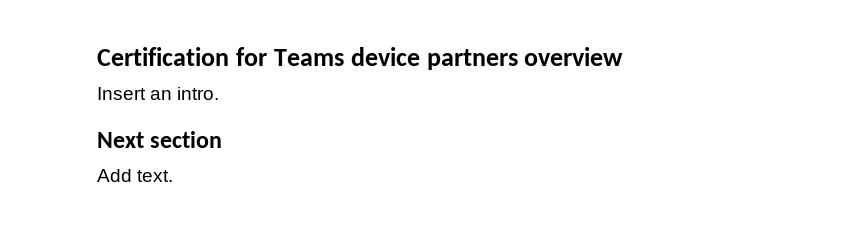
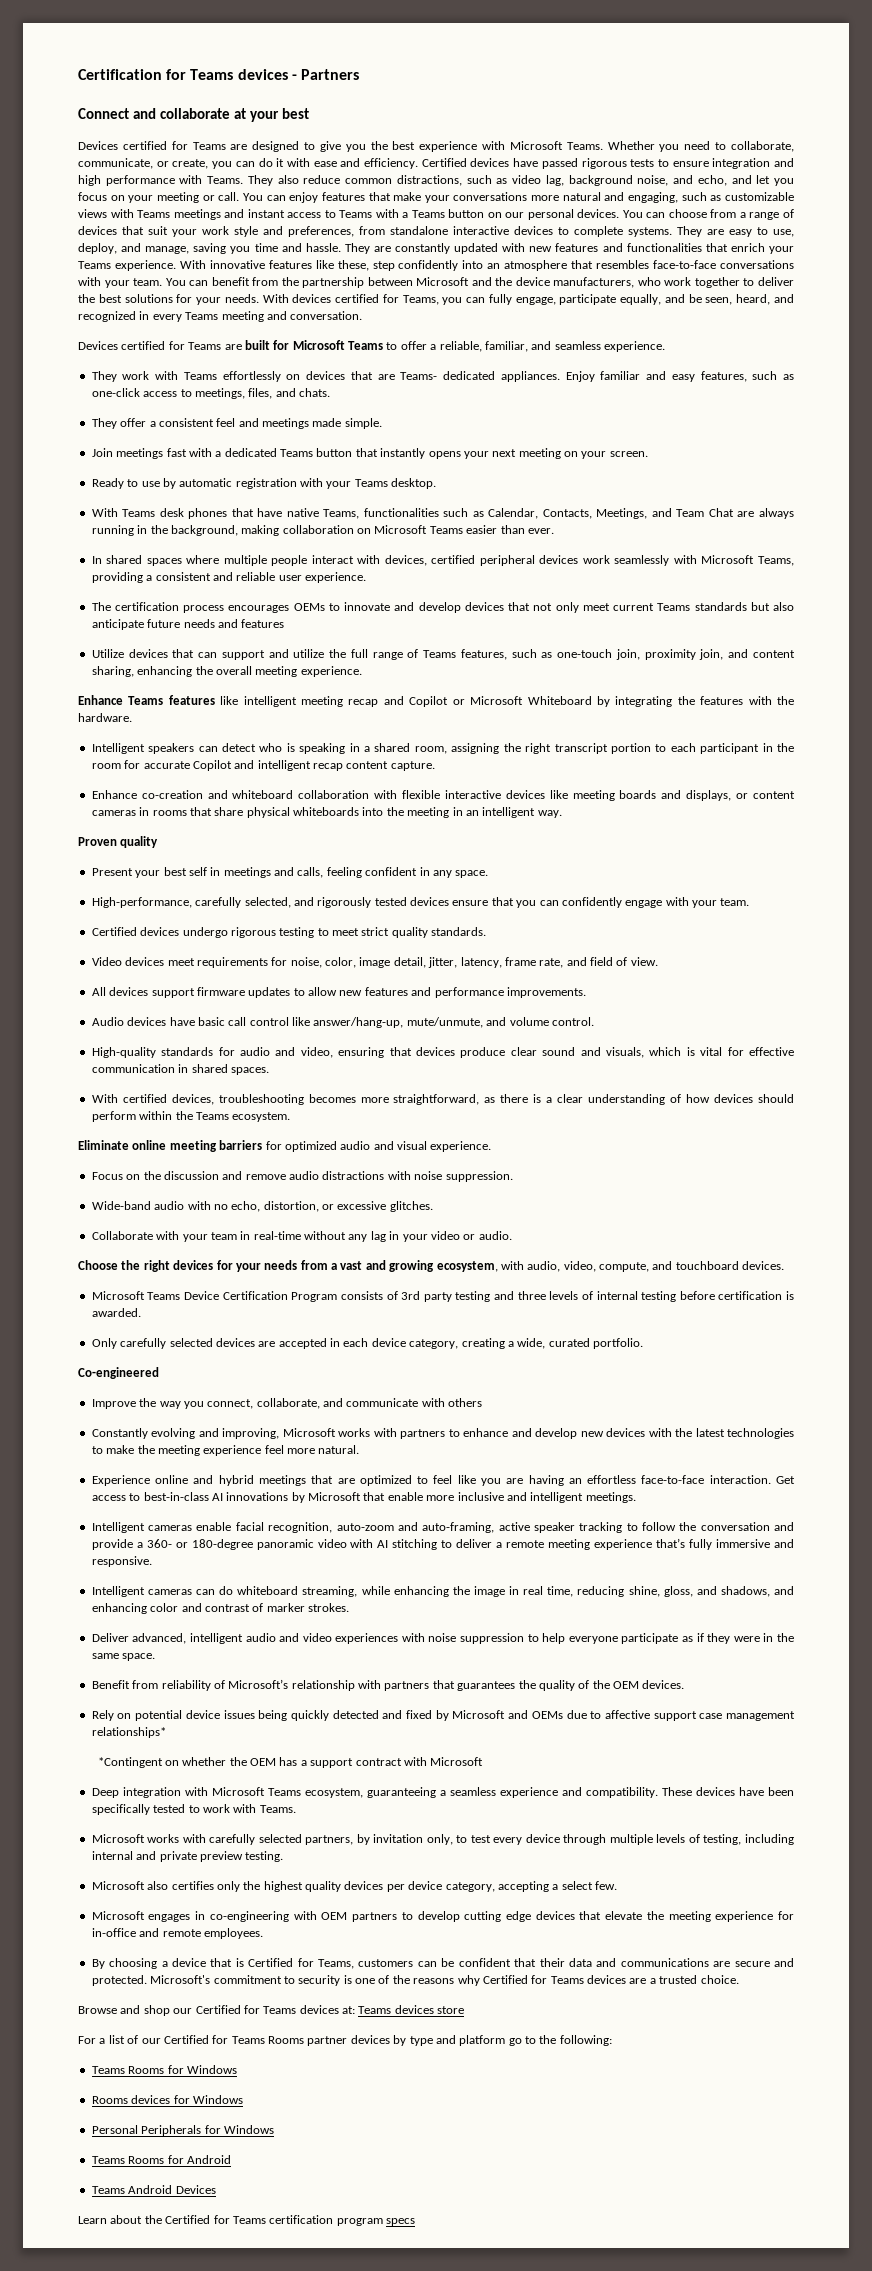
[350,47,624,70] [97,87,220,100] [97,131,223,148] [97,169,174,182] device partners overview // Insert an intro. // Next section // Add text. -> [237,69,359,80] [78,108,309,122] [78,141,795,152] [78,158,794,169] [78,175,794,186] [78,192,794,203] [78,209,794,220] [78,226,794,237] [78,243,794,254] [78,260,794,271] [78,277,794,288] [78,294,795,305] [78,311,363,322] [78,340,665,352] [91,371,794,382] [91,388,330,399] [91,418,382,429] [91,448,648,459] [91,478,437,489] [91,508,795,519] [91,525,554,536] [91,555,794,566] [91,572,366,583] [91,602,794,613] [91,619,285,630] [91,649,796,660] [91,666,362,677] [78,695,794,707] [78,713,132,722] [91,743,795,754] [91,760,435,771] [91,790,795,801] [91,807,562,818] [78,836,159,848] [91,867,489,878] [91,897,750,908] [91,927,487,938] [91,957,658,968] [91,987,586,998] [91,1017,594,1028] [91,1047,795,1058] [91,1064,269,1075] [91,1094,794,1105] [91,1111,291,1122] [78,1140,492,1152] [91,1171,513,1182] [91,1201,433,1212] [91,1231,512,1242] [78,1260,785,1272] [91,1291,794,1302] [91,1308,141,1317] [91,1338,643,1349] [78,1367,159,1379] [91,1398,483,1409] [91,1428,795,1439] [91,1445,360,1456] [91,1475,796,1486] [91,1492,636,1503] [91,1522,795,1533] [91,1538,795,1550] [91,1556,152,1567] [91,1586,794,1597] [91,1603,349,1614] [91,1633,795,1644] [91,1653,156,1661] [91,1679,685,1691] [91,1710,796,1721] [91,1727,166,1738] [97,1757,484,1768] [91,1787,794,1798] [91,1804,296,1815] [91,1834,795,1845] [91,1851,284,1862] [91,1881,617,1892] [91,1911,795,1922] [91,1928,263,1939] [91,1958,795,1969] [91,1975,739,1986] [78,2005,465,2016] [78,2035,612,2046] [91,2065,237,2074] [91,2095,243,2104] [91,2125,274,2136] [91,2155,231,2164] [91,2185,216,2194] [78,2215,415,2226] devices - Partners // Connect and collaborate at your best // Devices certified for Teams are designed to give you the best experience with Microsoft Teams. Whether you need to collaborate, communicate, or create, you can do it with ease and efficiency. Certified devices have passed rigorous tests to ensure integration and high performance with Teams. They also reduce common distractions, such as video lag, background noise, and echo, and let you focus on your meeting or call. You can enjoy features that make your conversations more natural and engaging, such as customizable views with Teams meetings and instant access to Teams with a Teams button on our personal devices. You can choose from a range of devices that suit your work style and preferences, from standalone interactive devices to complete systems. They are easy to use, deploy, and manage, saving you time and hassle. They are constantly updated with new features and functionalities that enrich your Teams experience. With innovative features like these, step confidently into an atmosphere that resembles face-to-face conversations with your team. You can benefit from the partnership between Microsoft and the device manufacturers, who work together to deliver the best solutions for your needs. With devices certified for Teams, you can fully engage, participate equally, and be seen, heard, and recognized in every Teams meeting and conversation. // Devices certified for Teams are built for Microsoft Teams to offer a reliable, familiar, and seamless experience. // They work with Teams effortlessly on devices that are Teams- dedicated appliances. Enjoy familiar and easy features, such as one-click access to meetings, files, and chats. // They offer a consistent feel and meetings made simple. // Join meetings fast with a dedicated Teams button that instantly opens your next meeting on your screen. // Ready to use by automatic registration with your Teams desktop. // With Teams desk phones that have native Teams, functionalities such as Calendar, Contacts, Meetings, and Team Chat are always running in the background, making collaboration on Microsoft Teams easier than ever. // In shared spaces where multiple people interact with devices, certified peripheral devices work seamlessly with Microsoft Teams, providing a consistent and reliable user experience. // The certification process encourages OEMs to innovate and develop devices that not only meet current Teams standards but also anticipate future needs and features // Utilize devices that can support and utilize the full range of Teams features, such as one-touch join, proximity join, and content sharing, enhancing the overall meeting experience. // Enhance Teams features like intelligent meeting recap and Copilot or Microsoft Whiteboard by integrating the features with the hardware. // Intelligent speakers can detect who is speaking in a shared room, assigning the right transcript portion to each participant in the room for accurate Copilot and intelligent recap content capture. // Enhance co-creation and whiteboard collaboration with flexible interactive devices like meeting boards and displays, or content cameras in rooms that share physical whiteboards into the meeting in an intelligent way. // Proven quality // Present your best self in meetings and calls, feeling confident in any space. // High-performance, carefully selected, and rigorously tested devices ensure that you can confidently engage with your team. // Certified devices undergo rigorous testing to meet strict quality standards. // Video devices meet requirements for noise, color, image detail, jitter, latency, frame rate, and field of view. // All devices support firmware updates to allow new features and performance improvements. // Audio devices have basic call control like answer/hang-up, mute/unmute, and volume control. // High-quality standards for audio and video, ensuring that devices produce clear sound and visuals, which is vital for effective communication in shared spaces. // With certified devices, troubleshooting becomes more straightforward, as there is a clear understanding of how devices should perform within the Teams ecosystem. // Eliminate online meeting barriers for optimized audio and visual experience. // Focus on the discussion and remove audio distractions with noise suppression. // Wide-band audio with no echo, distortion, or excessive glitches. // Collaborate with your team in real-time without any lag in your video or audio. // Choose the right devices for your needs from a vast and growing ecosystem, with audio, video, compute, and touchboard devices. // Microsoft Teams Device Certification Program consists of 3rd party testing and three levels of internal testing before certification is awarded. // Only carefully selected devices are accepted in each device category, creating a wide, curated portfolio. // Co-engineered // Improve the way you connect, collaborate, and communicate with others // Constantly evolving and improving, Microsoft works with partners to enhance and develop new devices with the latest technologies to make the meeting experience feel more natural. // Experience online and hybrid meetings that are optimized to feel like you are having an effortless face-to-face interaction. Get access to best-in-class AI innovations by Microsoft that enable more inclusive and intelligent meetings. // Intelligent cameras enable facial recognition, auto-zoom and auto-framing, active speaker tracking to follow the conversation and provide a 360- or 180-degree panoramic video with AI stitching to deliver a remote meeting experience that’s fully immersive and responsive. // Intelligent cameras can do whiteboard streaming, while enhancing the image in real time, reducing shine, gloss, and shadows, and enhancing color and contrast of marker strokes. // Deliver advanced, intelligent audio and video experiences with noise suppression to help everyone participate as if they were in the same space. // Benefit from reliability of Microsoft’s relationship with partners that guarantees the quality of the OEM devices. // Rely on potential device issues being quickly detected and fixed by Microsoft and OEMs due to affective support case management relationships* // *Contingent on whether the OEM has a support contract with Microsoft // Deep integration with Microsoft Teams ecosystem, guaranteeing a seamless experience and compatibility. These devices have been specifically tested to work with Teams. // Microsoft works with carefully selected partners, by invitation only, to test every device through multiple levels of testing, including internal and private preview testing. // Microsoft also certifies only the highest quality devices per device category, accepting a select few. // Microsoft engages in co-engineering with OEM partners to develop cutting edge devices that elevate the meeting experience for in-office and remote employees. // By choosing a device that is Certified for Teams, customers can be confident that their data and communications are secure and protected. Microsoft's commitment to security is one of the reasons why Certified for Teams devices are a trusted choice. // Browse and shop our Certified for Teams devices at: Teams devices store // For a list of our Certified for Teams Rooms partner devices by type and platform go to the following: // Teams Rooms for Windows // Rooms devices for Windows // Personal Peripherals for Windows // Teams Rooms for Android // Teams Android Devices // Learn about the Certified for Teams certification program specs

